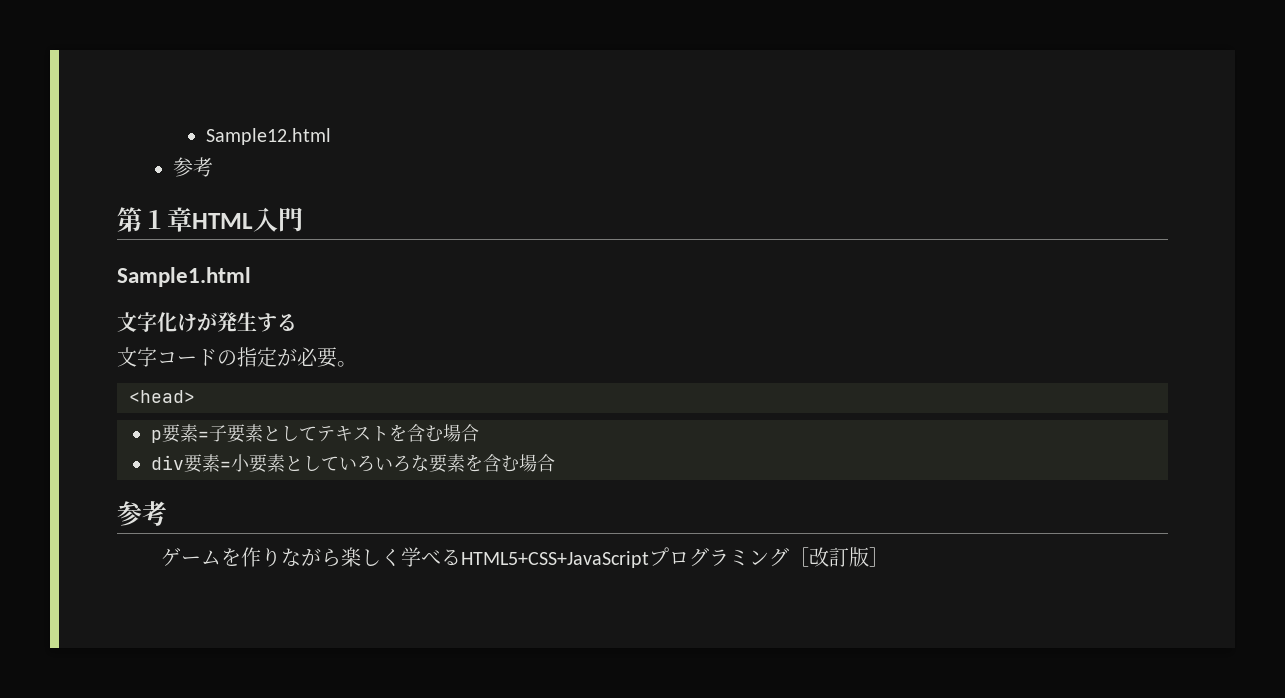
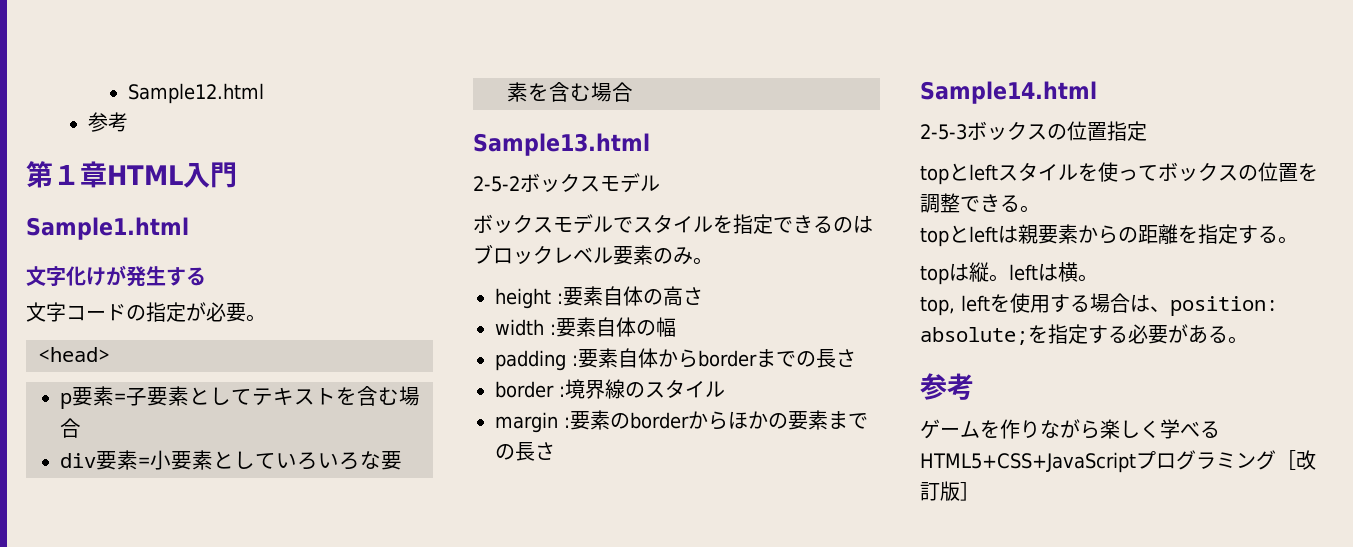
(555, 463) none -> [473,133,650,156] [473,173,660,193] [473,214,873,234] [473,244,713,265] [495,286,703,309] [495,317,676,337] [495,348,856,371] [495,379,725,399] [495,410,868,433] [495,442,555,461] [920,81,1097,104] [920,121,1147,141] [920,162,1318,185] [920,193,1040,213] [920,224,1298,247] [920,262,1098,285] [920,293,1278,316] [920,324,1248,345] // Sample13.html // 2-5-2ボックスモデル // ボックスモデルでスタイルを指定できるのはブロックレベル要素のみ。 // height :要素自体の高さ // width :要素自体の幅 // padding :要素自体からborderまでの長さ // border :境界線のスタイル // margin :要素のborderからほかの要素までの長さ // Sample14.html // 2-5-3ボックスの位置指定 // topとleftスタイルを使ってボックスの位置を調整できる。 // topとleftは親要素からの距離を指定する。 // topは縦。leftは横。 // top, leftを使用する場合は、position: absolute;を指定する必要がある。

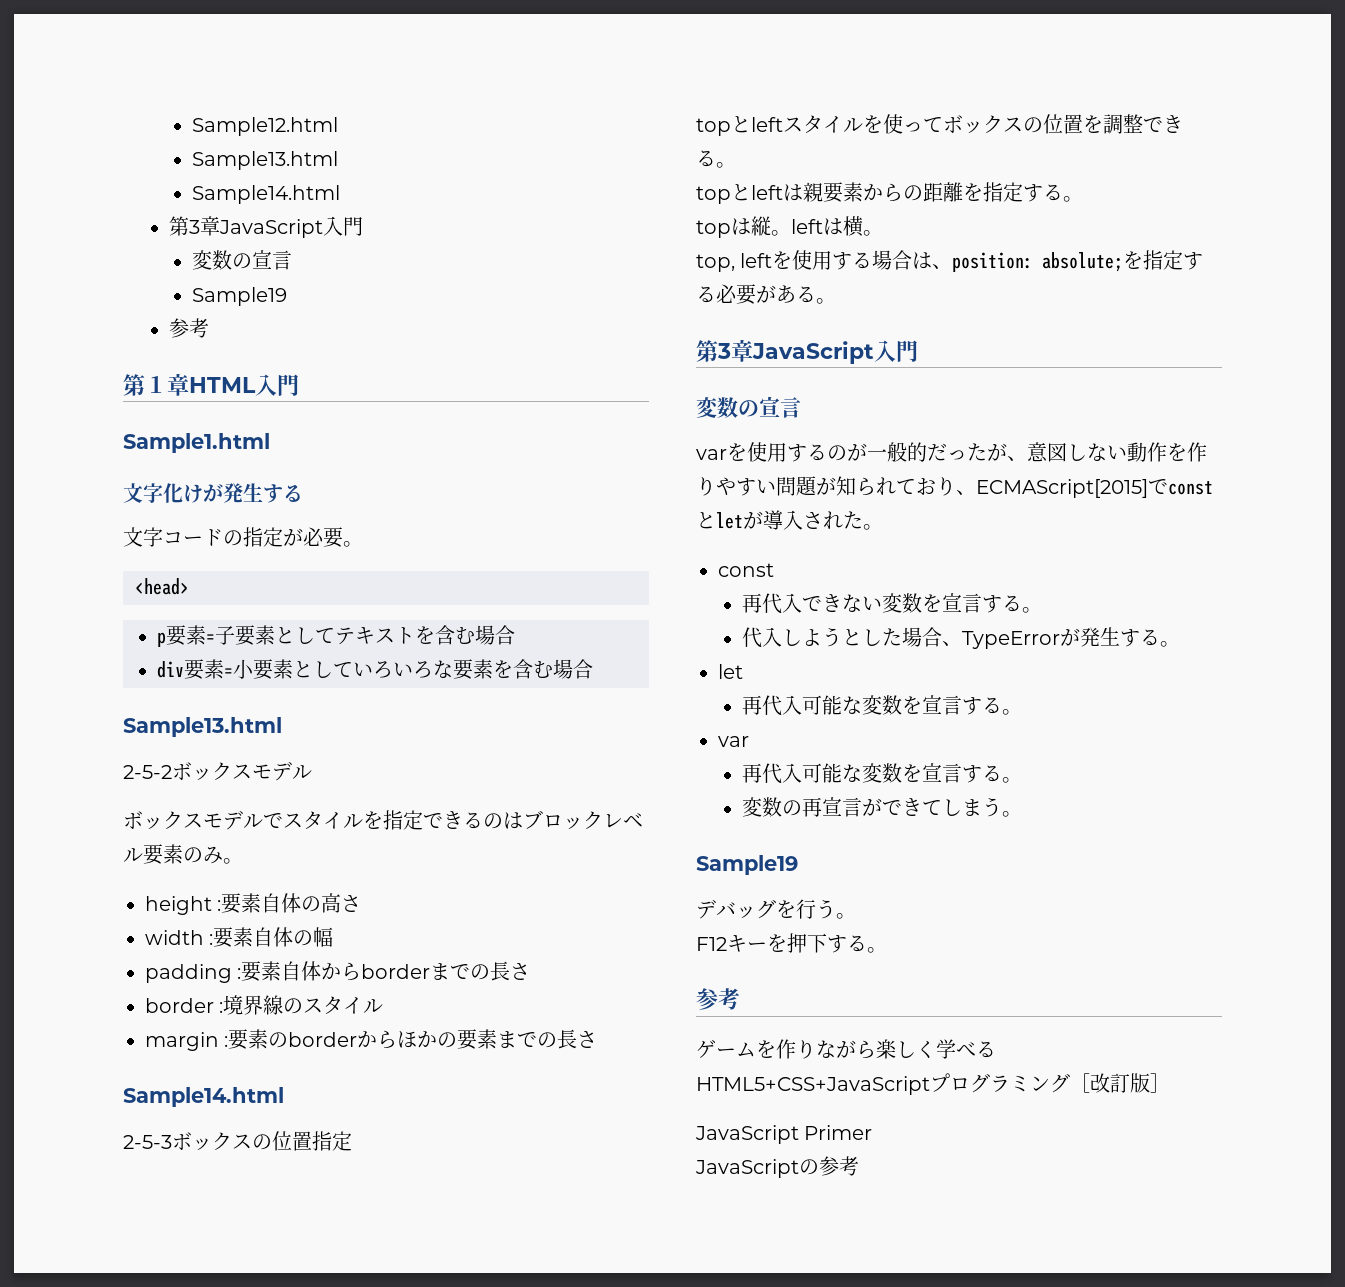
(264, 93) none -> [192,151,339,170] [192,185,341,204] [168,216,363,238] [192,250,293,270] [192,287,288,306] // Sample13.html // Sample14.html // 第3章JavaScript入門 // 変数の宣言 // Sample19
(1248, 340) none -> [696,339,918,364] [696,396,801,418] [696,442,1207,462] [696,476,1213,498] [696,510,883,530] [718,563,774,577] [741,593,1042,614] [741,627,1180,649] [718,664,743,679] [741,695,1022,716] [718,736,749,747] [741,763,1022,784] [741,797,1022,817] [696,855,798,875] [696,899,856,919] [696,933,887,953] // 第3章JavaScript入門 // 変数の宣言 // varを使用するのが一般的だったが、意図しない動作を作りやすい問題が知られており、ECMAScript[2015]でconstとletが導入された。 // const // 再代入できない変数を宣言する。 // 代入しようとした場合、TypeErrorが発生する。 // let // 再代入可能な変数を宣言する。 // var // 再代入可能な変数を宣言する。 // 変数の再宣言ができてしまう。 // Sample19 // デバッグを行う。 // F12キーを押下する。
(980, 491) none -> [695,1125,873,1144] [695,1156,859,1178] // JavaScript Primer // JavaScriptの参考

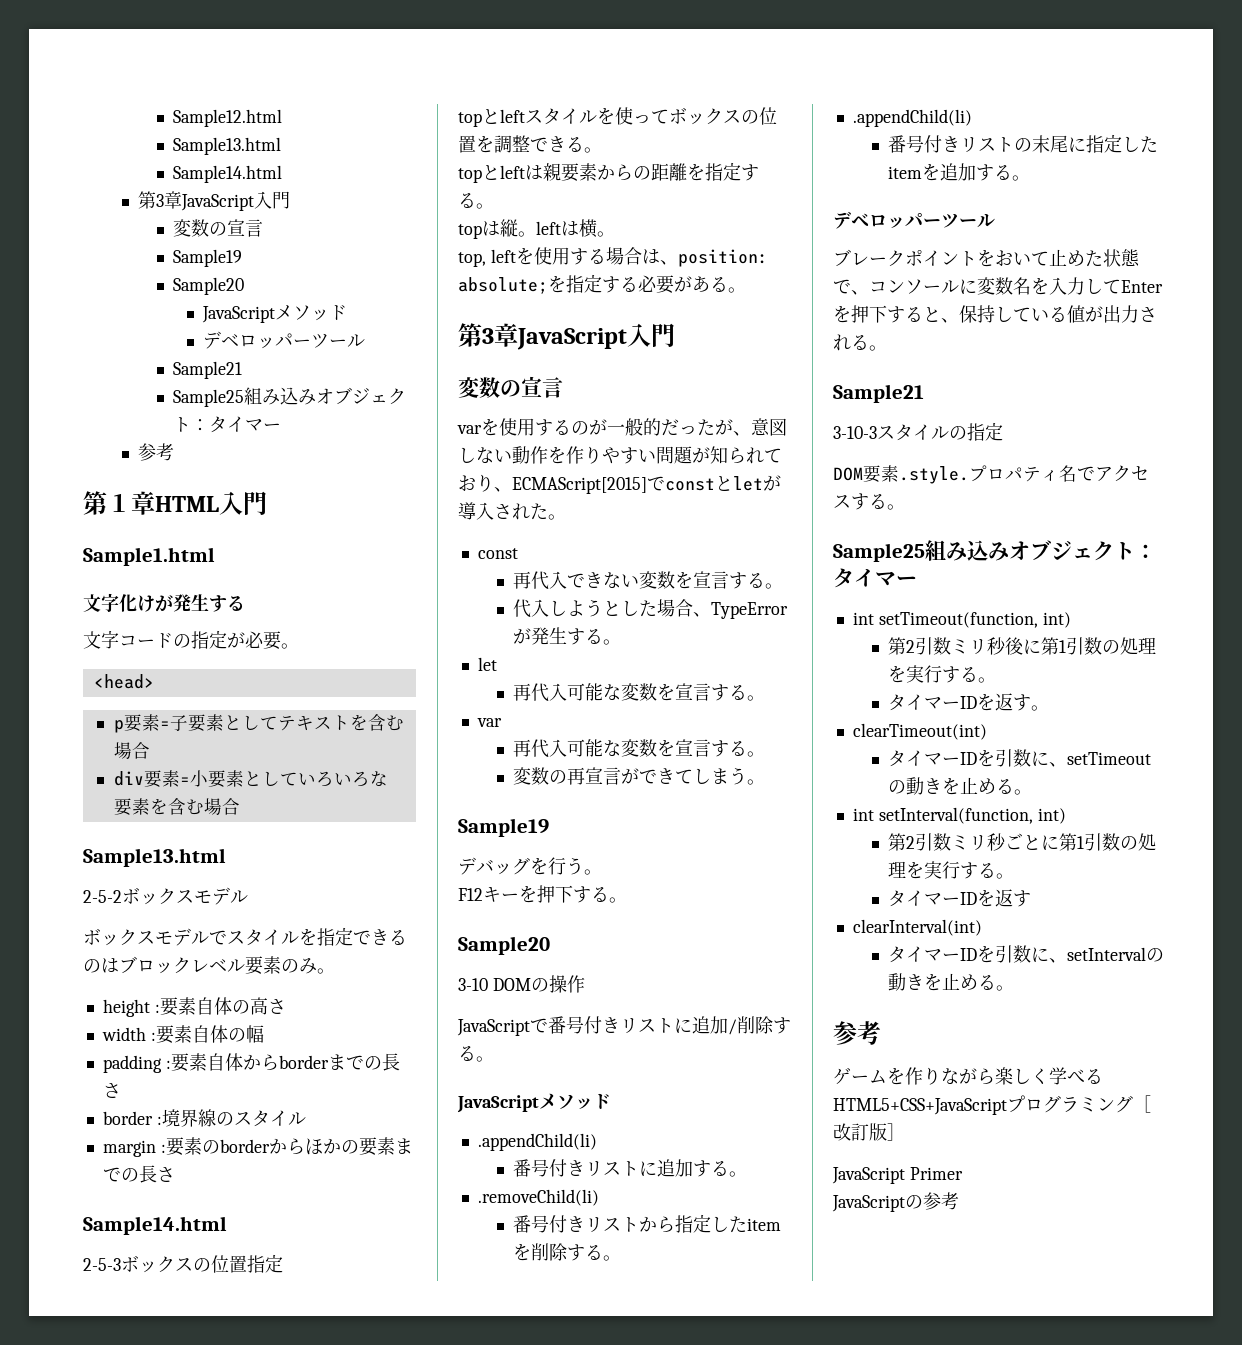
(288, 296) none -> [173,277,245,295] [201,305,347,323] [202,331,365,349] [173,361,243,379] [173,387,407,407] [173,416,282,433] // Sample20 // JavaScriptメソッド // デベロッパーツール // Sample21 // Sample25組み込みオブジェクト：タイマー
(887, 950) none -> [458,936,550,955] [458,975,585,993] [457,1016,791,1036] [458,1046,494,1062] [457,1093,611,1113] [477,1133,597,1151] [513,1159,748,1177] [477,1189,599,1206] [513,1214,782,1233] [513,1243,622,1261] [852,109,972,127] [888,134,1159,153] [888,163,1031,181] [833,211,995,229] [833,249,1140,267] [833,277,1163,295] [833,305,1157,323] [833,334,887,351] [833,384,924,403] [833,422,1003,441] [833,465,1149,484] [833,493,905,510] [833,540,1156,562] [833,568,917,588] [852,612,1071,628] [888,637,1157,655] [888,665,997,683] [888,693,1050,711] [852,723,987,740] [888,749,1152,767] [888,777,1033,795] [852,807,1066,824] [888,833,1157,851] [888,861,1015,879] [888,889,1032,907] [852,919,982,936] [888,945,1165,963] [888,973,1015,991] // Sample20 // 3-10 DOMの操作 // JavaScriptで番号付きリストに追加/削除する。 // JavaScriptメソッド // .appendChild(li) // 番号付きリストに追加する。 // .removeChild(li) // 番号付きリストから指定したitemを削除する。 // .appendChild(li) // 番号付きリストの末尾に指定したitemを追加する。 // デベロッパーツール // ブレークポイントをおいて止めた状態で、コンソールに変数名を入力してEnterを押下すると、保持している値が出力される。 // Sample21 // 3-10-3スタイルの指定 // DOM要素.style.プロパティ名でアクセスする。 // Sample25組み込みオブジェクト：タイマー // int setTimeout(function, int) // 第2引数ミリ秒後に第1引数の処理を実行する。 // タイマーIDを返す。 // clearTimeout(int) // タイマーIDを引数に、setTimeoutの動きを止める。 // int setInterval(function, int) // 第2引数ミリ秒ごとに第1引数の処理を実行する。 // タイマーIDを返す // clearInterval(int) // タイマーIDを引数に、setIntervalの動きを止める。

